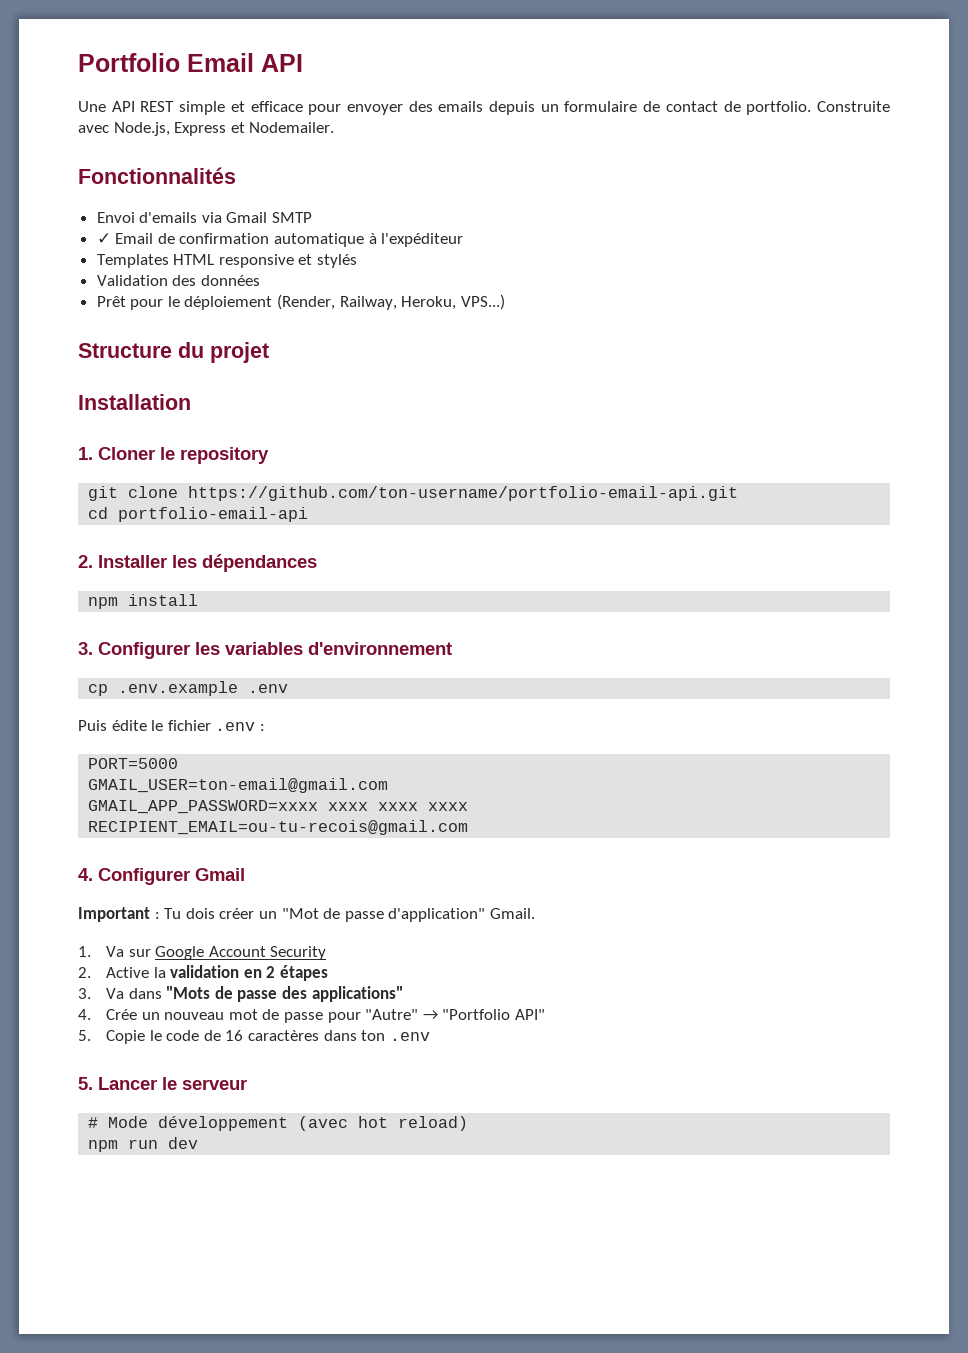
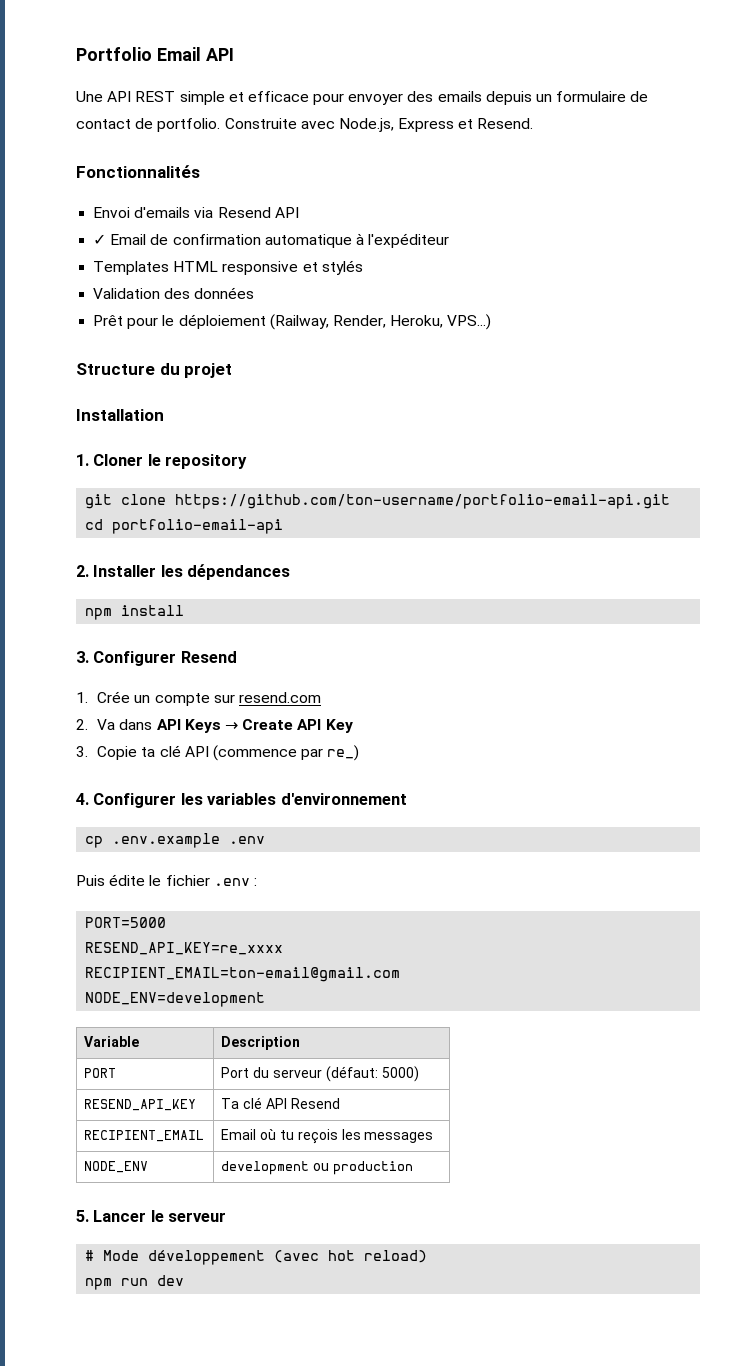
[249,122,335,133] Nodemailer. -> [477,118,534,129] Resend.
[226,212,313,223] Gmail SMTP -> [217,207,299,218] Resend API
[277,294,397,310] (Render, Railway, -> [269,314,386,330] (Railway, Render,
(190, 650) none -> [180,651,237,663] [76,691,322,706] [76,719,353,733] [76,745,360,761] [76,793,177,808] Resend // 1. Crée un compte sur resend.com // 2. Va dans API Keys → Create API Key // 3. Copie ta clé API (commence par re_) // 4. Configurer
[88,778,389,793] [88,800,469,814] [88,820,469,835] [78,868,245,885] [78,907,535,922] [78,946,327,960] [78,965,328,981] [78,986,403,1002] [78,1009,545,1023] [78,1030,430,1044] GMAIL_USER=ton-email@gmail.com // GMAIL_APP_PASSWORD=xxxx xxxx xxxx xxxx // RECIPIENT_EMAIL=ou-tu-recois@gmail.com // 4. Configurer Gmail // Important : Tu dois créer un "Mot de passe d'application" Gmail. // 1. Va sur Google Account Security // 2. Active la validation en 2 étapes // 3. Va dans "Mots de passe des applications" // 4. Crée un nouveau mot de passe pour "Autre" → "Portfolio API" // 5. Copie le code de 16 caractères dans ton .env -> [85,942,284,955] [85,967,401,982] [85,992,266,1007] [84,1036,140,1047] [221,1036,301,1050] [84,1068,117,1078] [221,1066,419,1082] [84,1099,197,1111] [221,1097,340,1109] [84,1130,205,1142] [221,1129,434,1144] [84,1161,149,1173] [221,1161,414,1175] RESEND_API_KEY=re_xxxx // RECIPIENT_EMAIL=ton-email@gmail.com // NODE_ENV=development // Variable | Description // PORT | Port du serveur (défaut: 5000) // RESEND_API_KEY | Ta clé API Resend // RECIPIENT_EMAIL | Email où tu reçois les messages // NODE_ENV | development ou production

